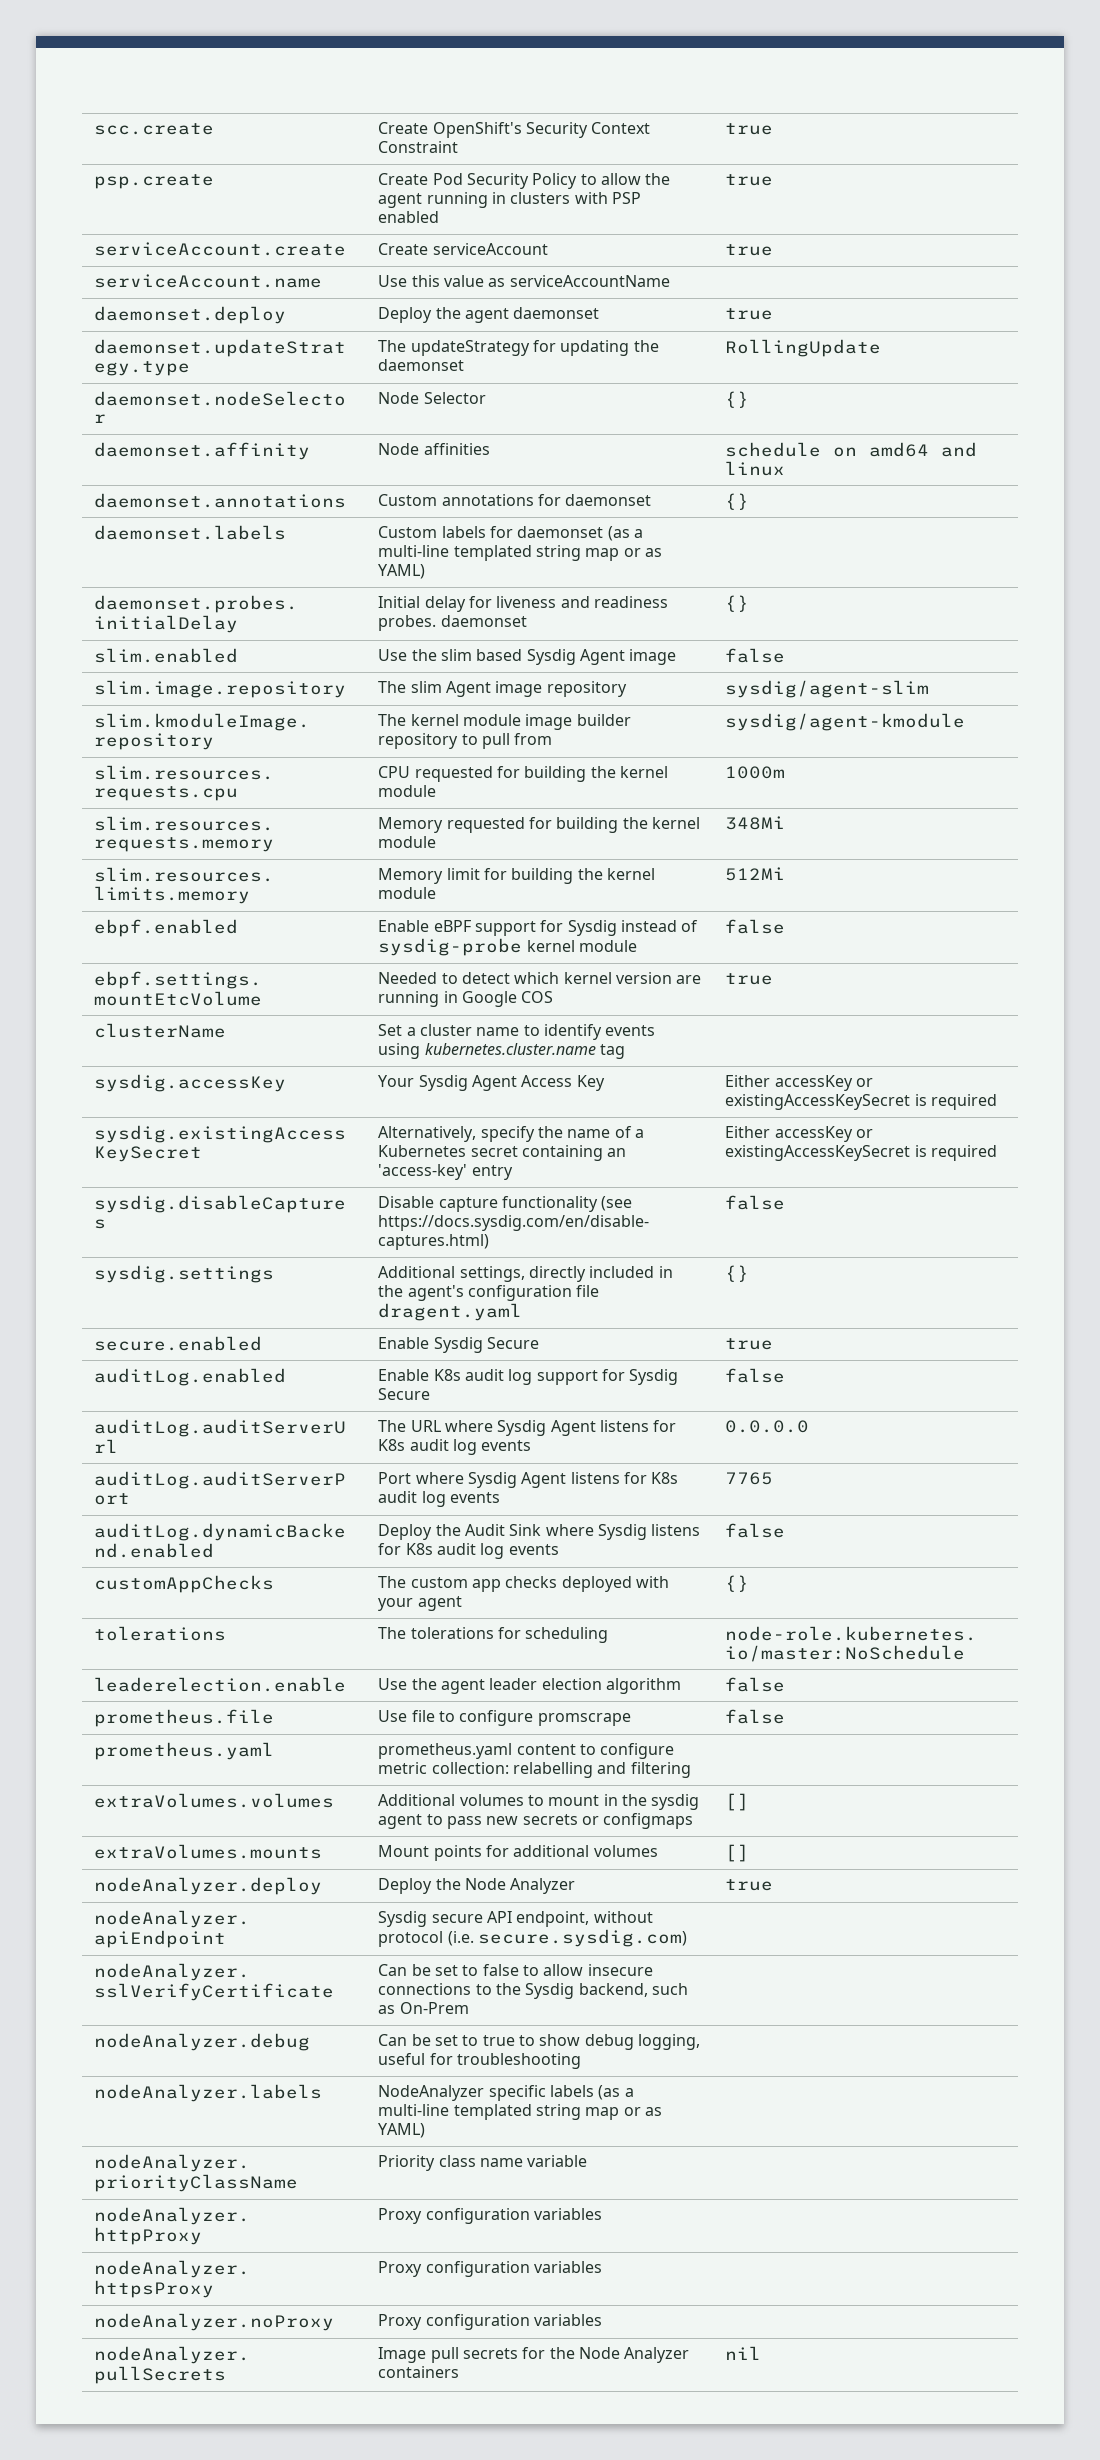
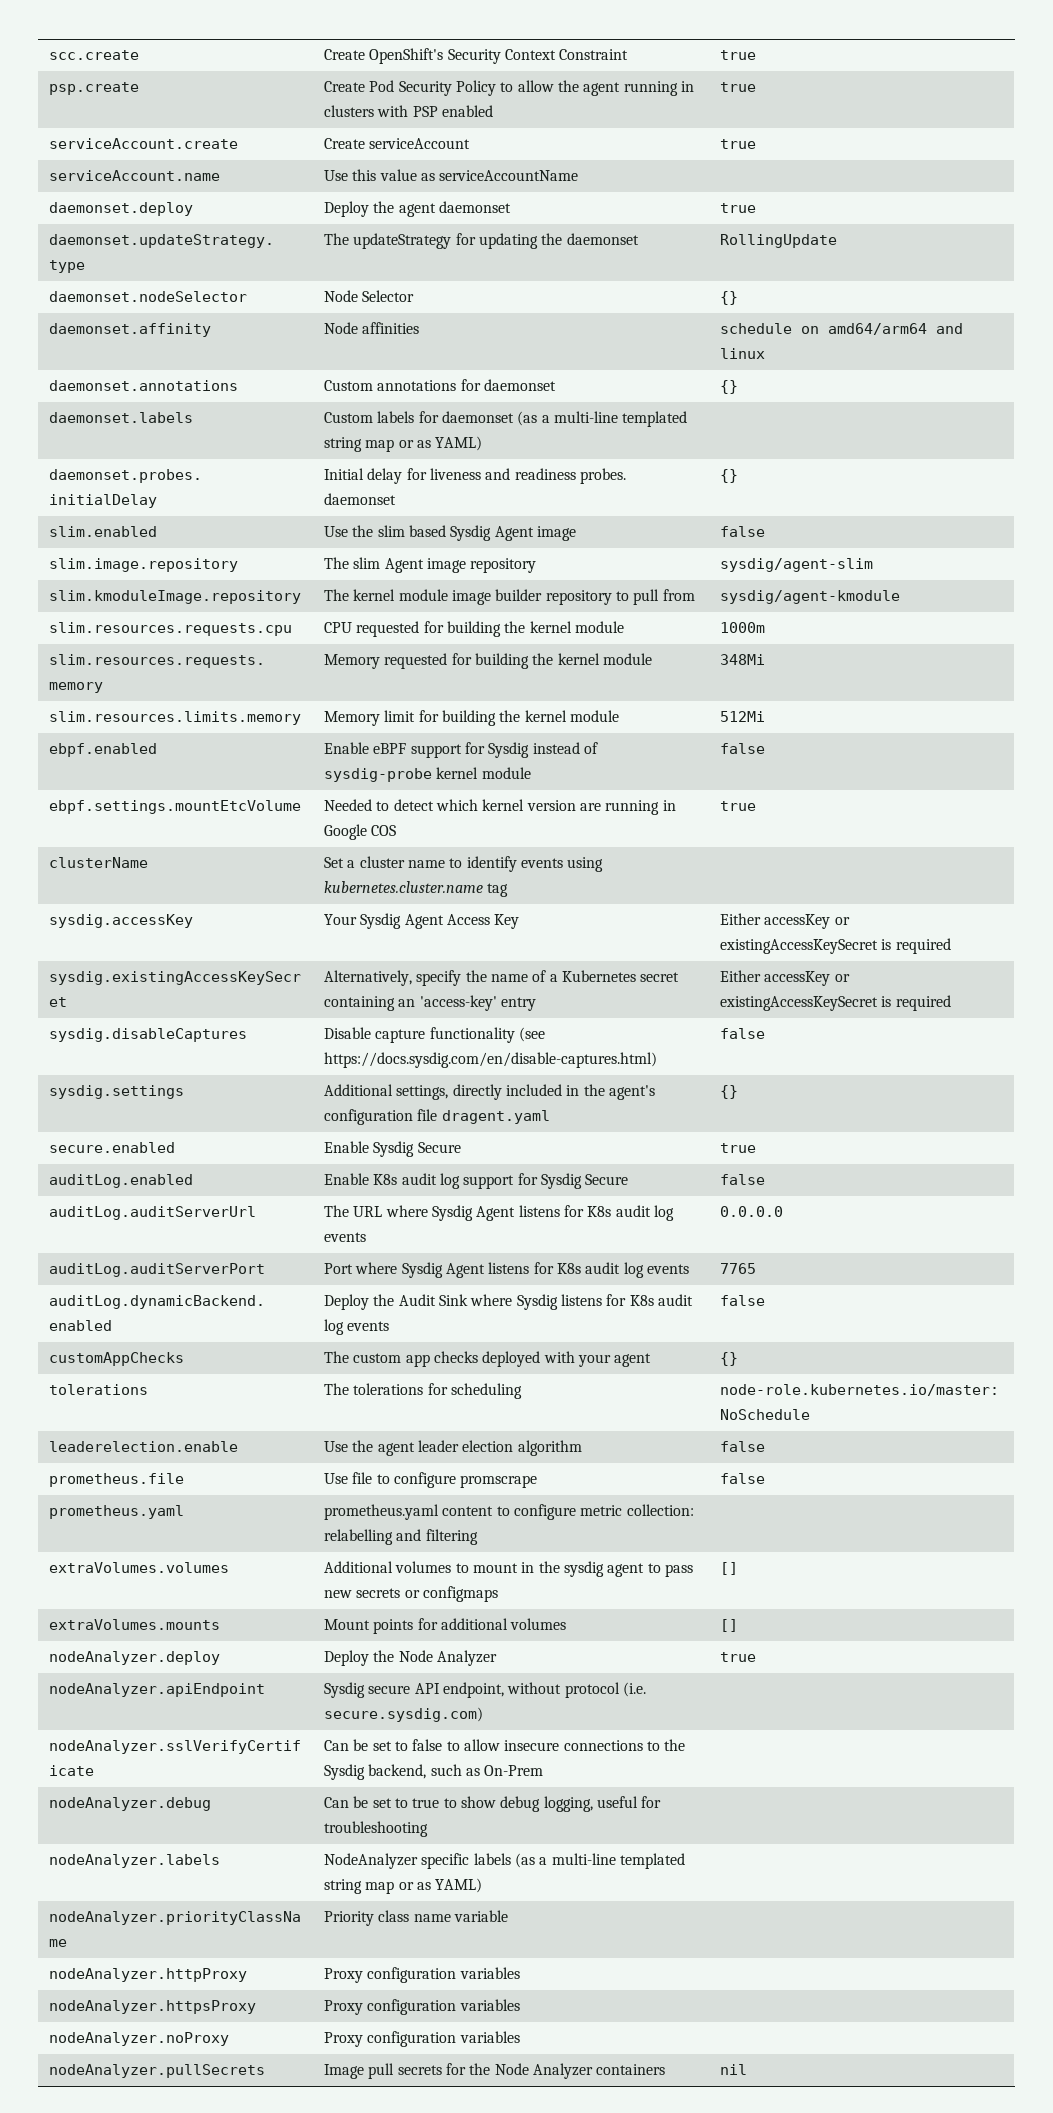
[869,442,930,457] amd64 -> [828,323,928,335] amd64/arm64

